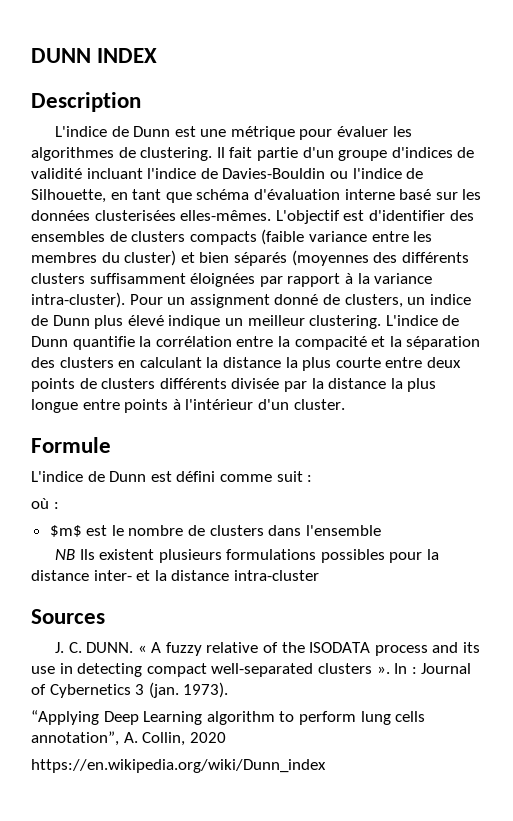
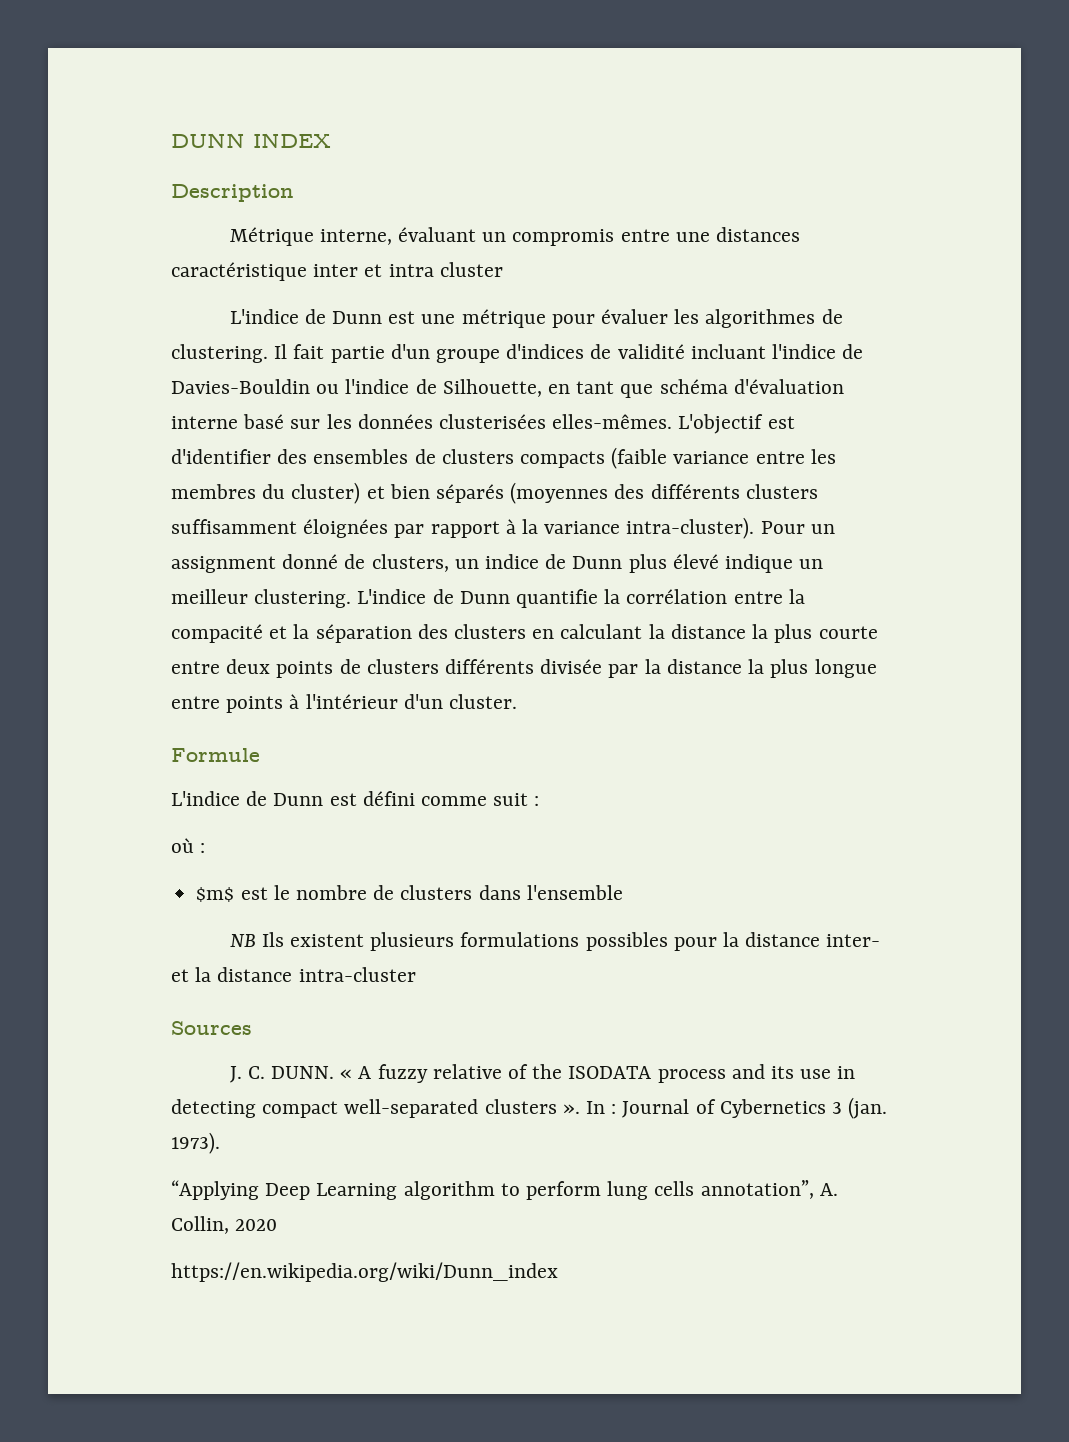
(141, 102) none -> [229,227,801,246] [171,262,503,281] // Métrique interne, évaluant un compromis entre une distances caractéristique inter et intra cluster

